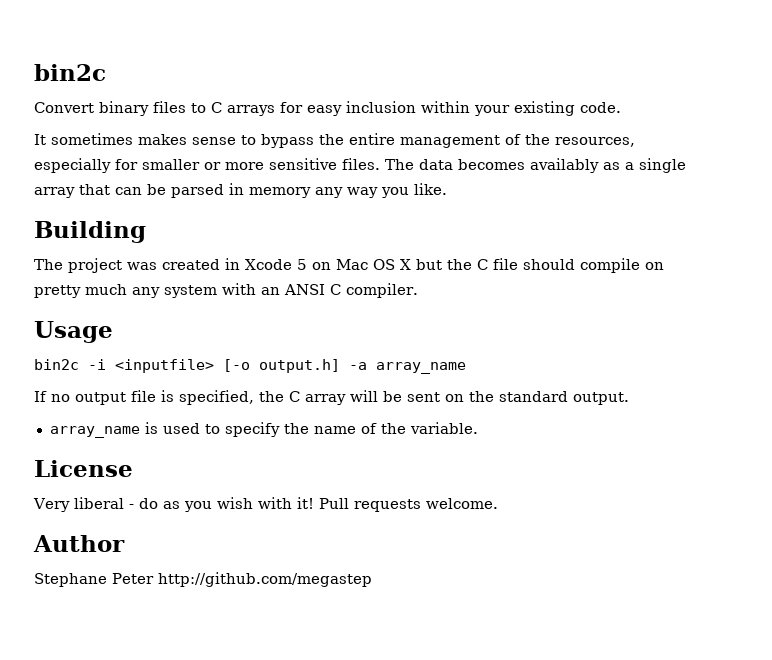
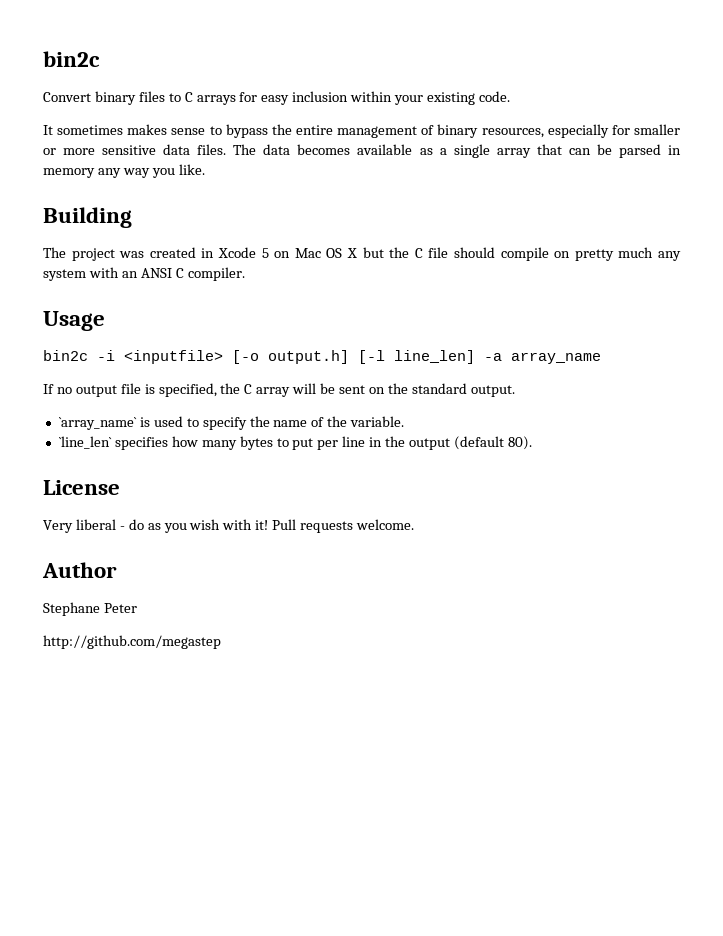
[525,134,550,145] the -> [437,124,479,138] binary
(337, 164) none -> [163,144,191,155] data
[530,158,599,173] availably -> [357,144,413,155] available
(340, 366) none -> [358,350,475,364] [-l line_len]
[49,426,140,438] array_name -> [58,417,137,430] `array_name`
(478, 428) none -> [58,436,532,450] // `line_len` specifies how many bytes to put per line in the output (default 80).
(154, 578) none -> (137, 608) //

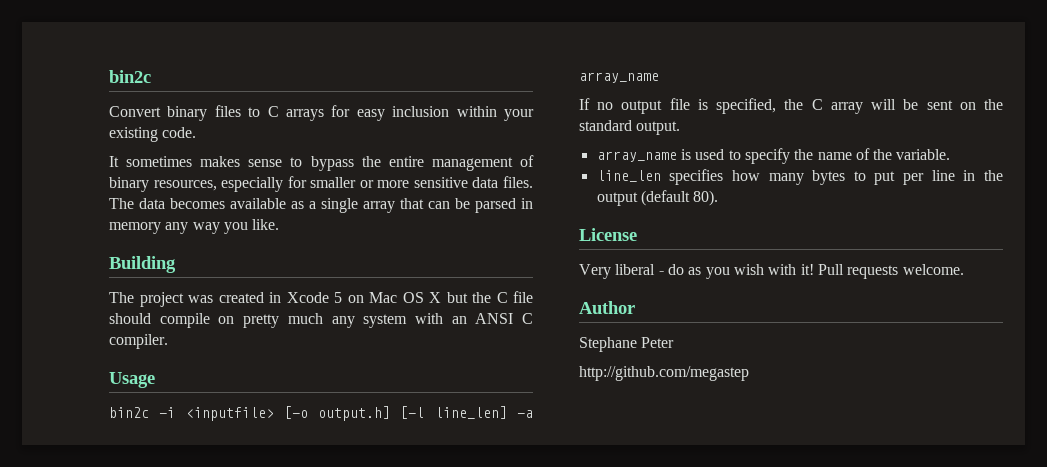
[58,417,137,430] `array_name` -> [596,151,677,162] array_name
[58,436,112,449] `line_len` -> [596,170,661,182] line_len

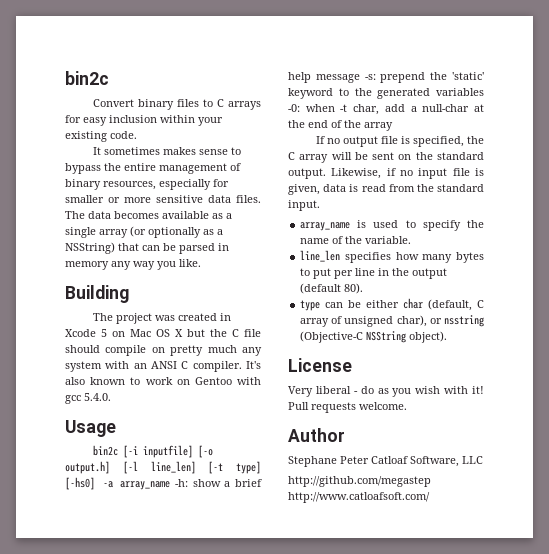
(395, 207) none -> [130,226,223,238] [65,242,115,254] (or optionally as a NSString)
(168, 341) none -> [246,361,261,369] [65,377,261,385] [65,393,111,404] It's also known to work on Gentoo with gcc 5.4.0.
[159,407,274,421] -i <inputfile> -> [122,445,193,458] [-i inputfile]
(507, 412) none -> [208,461,261,474] [65,477,95,490] [-t type] [-hs0]
(659, 77) none -> [175,479,262,487] [288,72,484,83] [288,88,484,99] [288,104,484,115] [288,120,393,131] -h: show a brief help message -s: prepend the 'static' keyword to the generated variables -0: when -t char, add a null-char at the end of the array
(681, 128) none -> [331,168,484,179] [288,184,484,195] [288,200,320,211] Likewise, if no input file is given, data is read from the standard input.
(719, 198) none -> [300,298,484,311] [300,315,484,327] [300,331,448,343] // type can be either char (default, C array of unsigned char), or nsstring (Objective-C NSString object).
(675, 342) none -> [371,456,483,467] Catloaf Software, LLC
(749, 373) none -> [288,492,430,503] http://www.catloafsoft.com/

